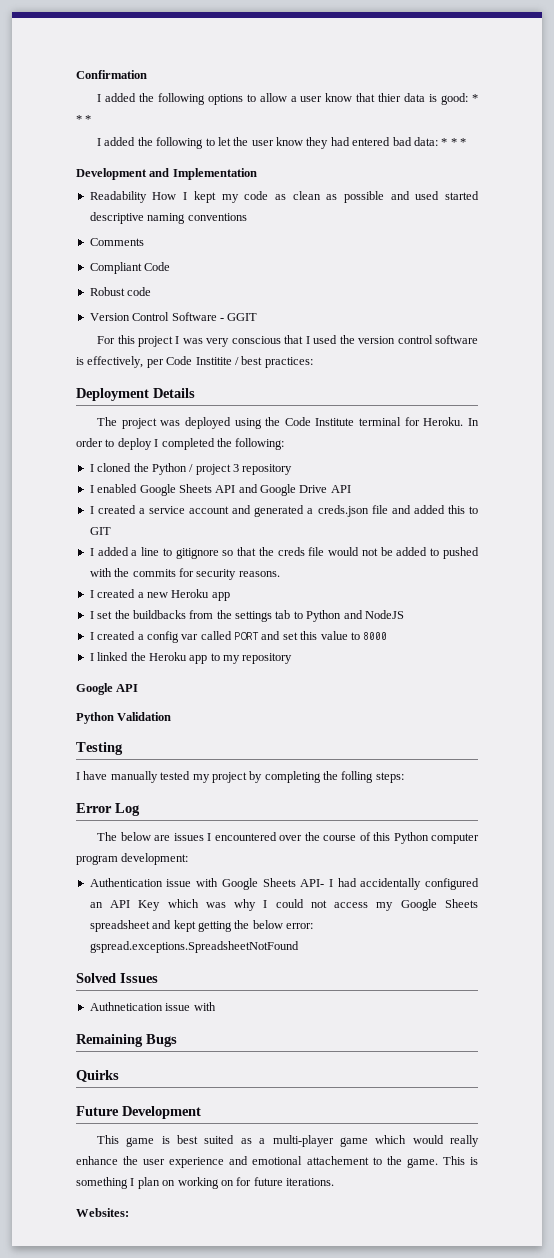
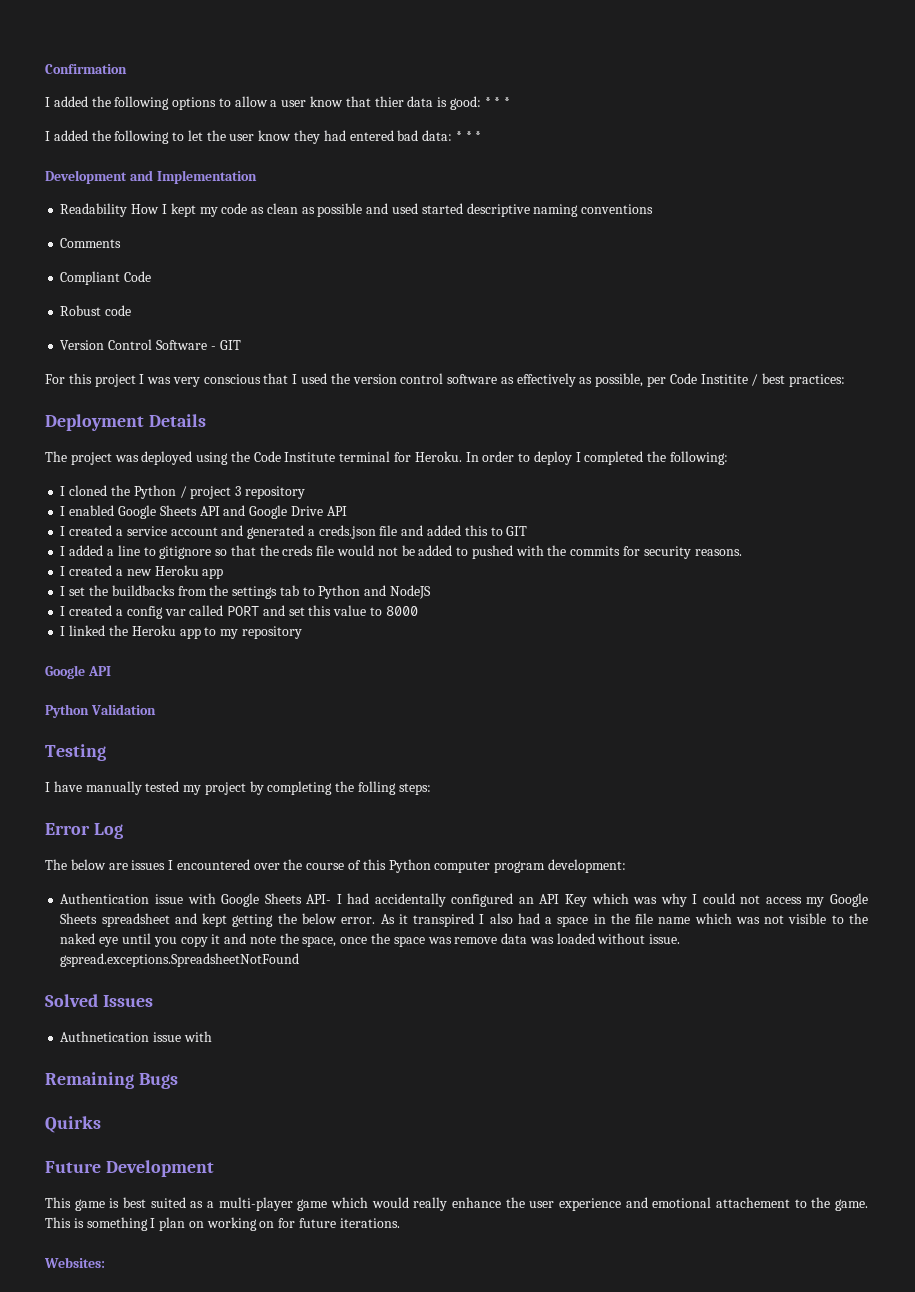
[227,313,258,321] GGIT -> [219,340,241,350] GIT
[76,356,144,368] is effectively, -> [500,373,644,387] as effectively as possible,
[286,923,313,929] error: -> [341,913,869,927] [60,933,681,947] error. As it transpired I also had a space in the file name which was not visible to the naked eye until you copy it and note the space, once the space was remove data was loaded without issue.

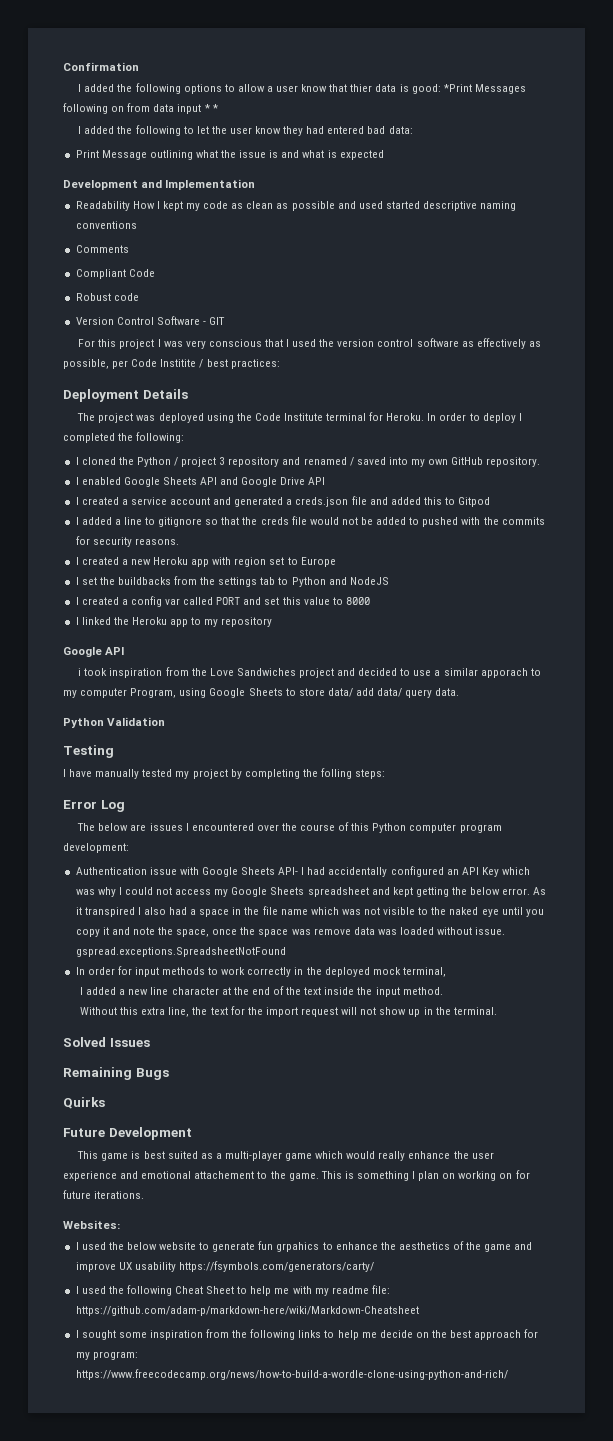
[484,97,491,107] * -> [443,84,526,94] [63,103,202,114] *Print Messages following on from data input
[455,131,482,141] * * * -> [75,150,384,160] // Print Message outlining what the issue is and what is expected
(305, 492) none -> [282,457,541,467] and renamed / saved into my own GitHub repository.
[506,526,528,536] GIT -> [458,497,491,507] Gitpod
(224, 573) none -> [212,557,336,567] with region set to Europe
(111, 671) none -> [78,667,541,678] [63,688,460,698] // i took inspiration from the Love Sandwiches project and decided to use a similar apporach to my computer Program, using Google Sheets to store data/ add data/ query data.
(300, 960) none -> [75,966,446,977] [80,986,443,997] [80,1006,497,1017] // In order for input methods to work correctly in the deployed mock terminal, // I added a new line character at the end of the text inside the input method. // Without this extra line, the text for the import request will not show up in the terminal.
[60,1031,212,1042] // Authnetication issue with -> (150, 1042) none
(105, 1262) none -> [75,1241,533,1252] [75,1261,374,1272] [75,1285,390,1296] [75,1306,419,1316] [75,1329,539,1340] [75,1351,138,1360] [75,1369,508,1380] // I used the below website to generate fun grpahics to enhance the aesthetics of the game and improve UX usability https://fsymbols.com/generators/carty/ // I used the following Cheat Sheet to help me with my readme file: https://github.com/adam-p/markdown-here/wiki/Markdown-Cheatsheet // I sought some inspiration from the following links to help me decide on the best approach for my program: https://www.freecodecamp.org/news/how-to-build-a-wordle-clone-using-python-and-rich/

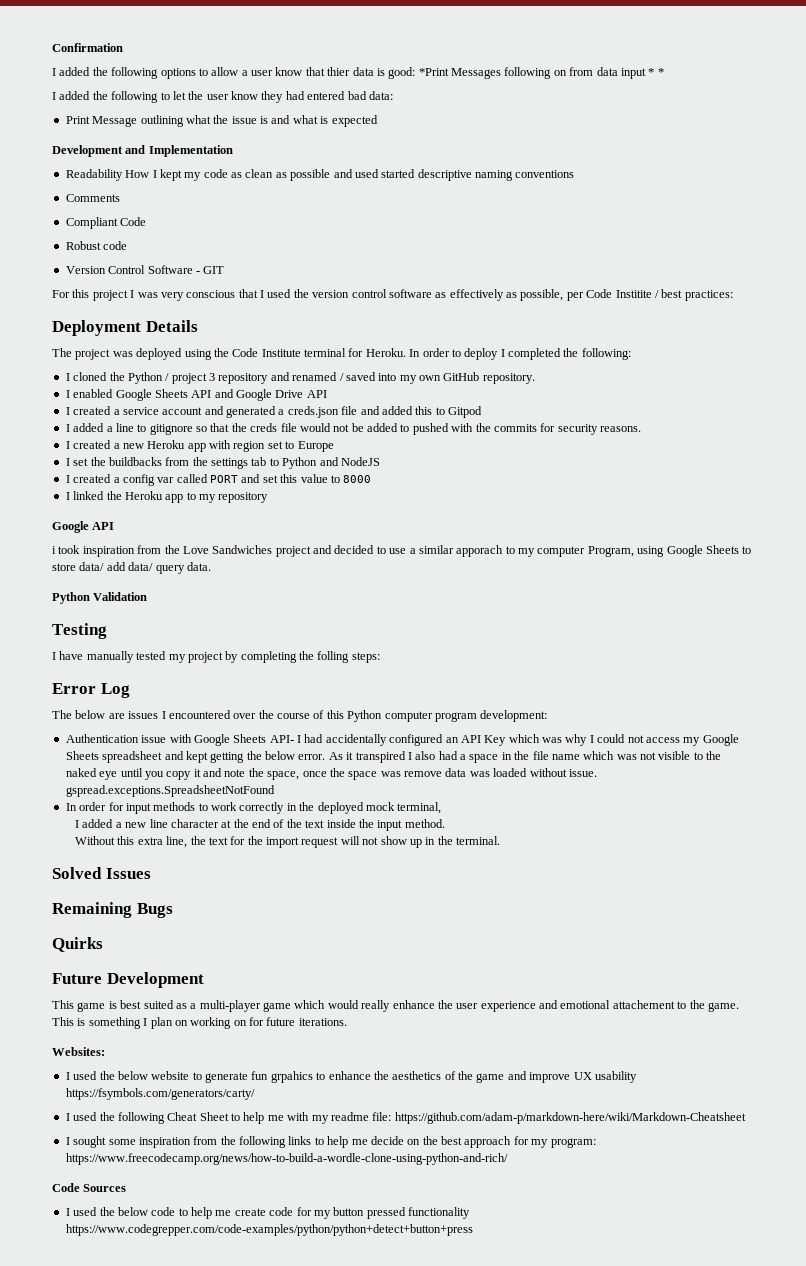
(508, 1374) none -> [52,1183,127,1192] [65,1207,470,1219] [65,1224,473,1236] // Code Sources // I used the below code to help me create code for my button pressed functionality https://www.codegrepper.com/code-examples/python/python+detect+button+press

